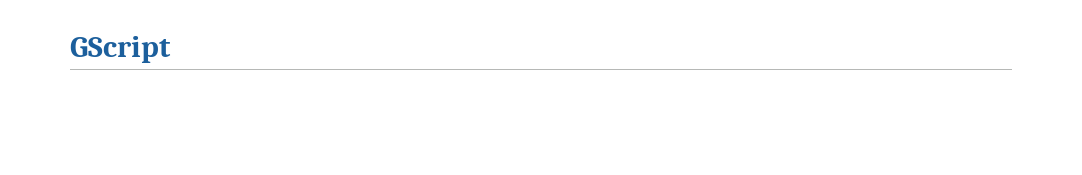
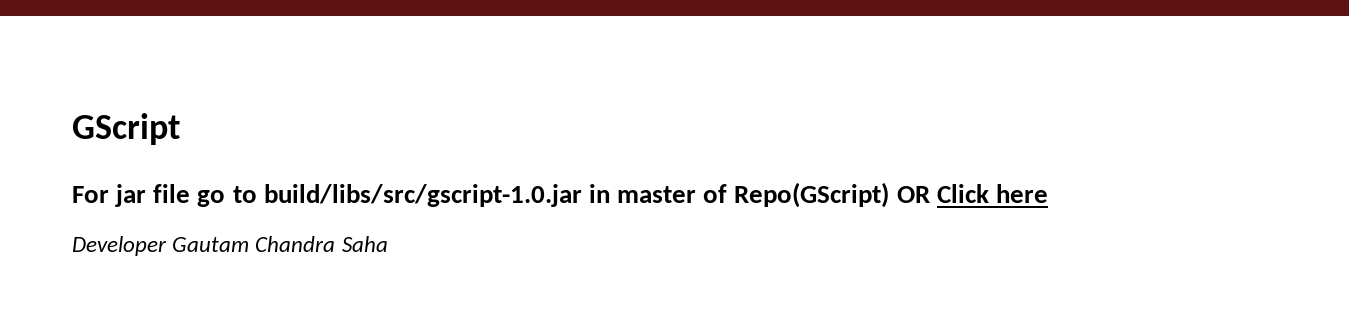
(171, 49) none -> [72,182,1048,208] [72,236,388,256] // For jar file go to build/libs/src/gscript-1.0.jar in master of Repo(GScript) OR Click here // Developer Gautam Chandra Saha

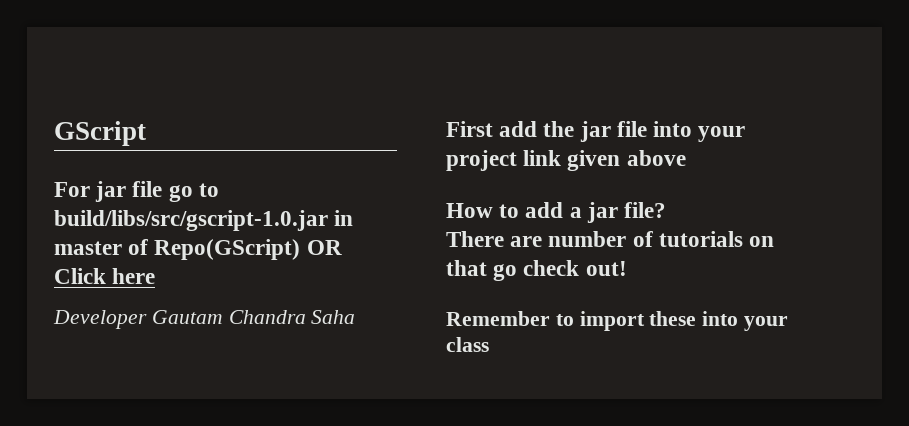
(388, 244) none -> [446,121,746,142] [446,150,686,171] [446,202,667,223] [446,231,775,247] [446,260,627,281] [446,311,789,331] [446,337,489,352] // First add the jar file into your project link given above // How to add a jar file? // There are number of tutorials on that go check out! // Remember to import these into your class

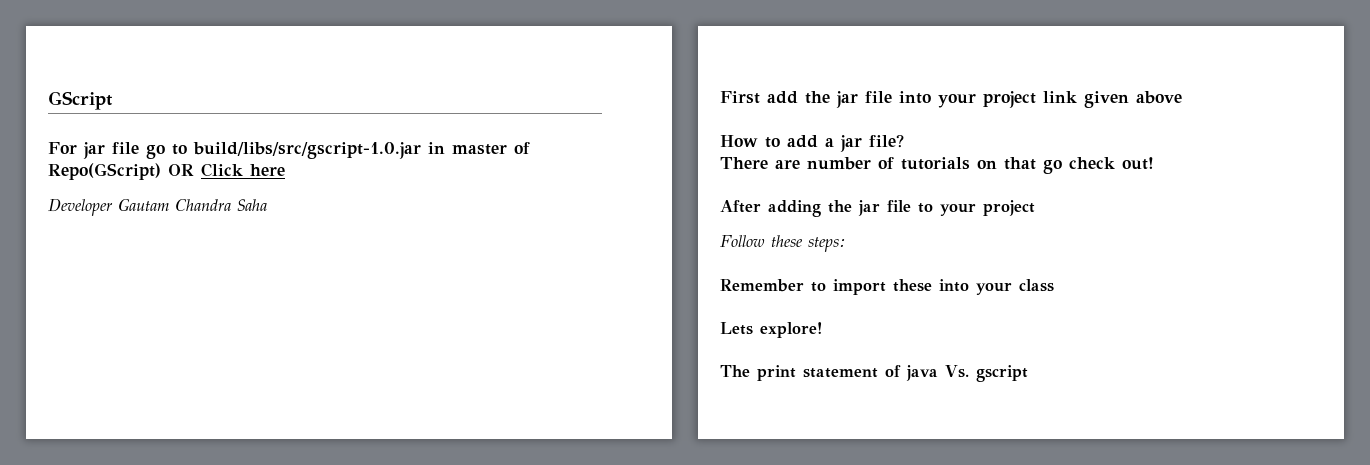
(627, 268) none -> [720,200,1035,217] [720,235,846,252] // After adding the jar file to your project // Follow these steps:
(489, 344) none -> [720,322,822,338] [720,365,1028,382] // Lets explore! // The print statement of java Vs. gscript

